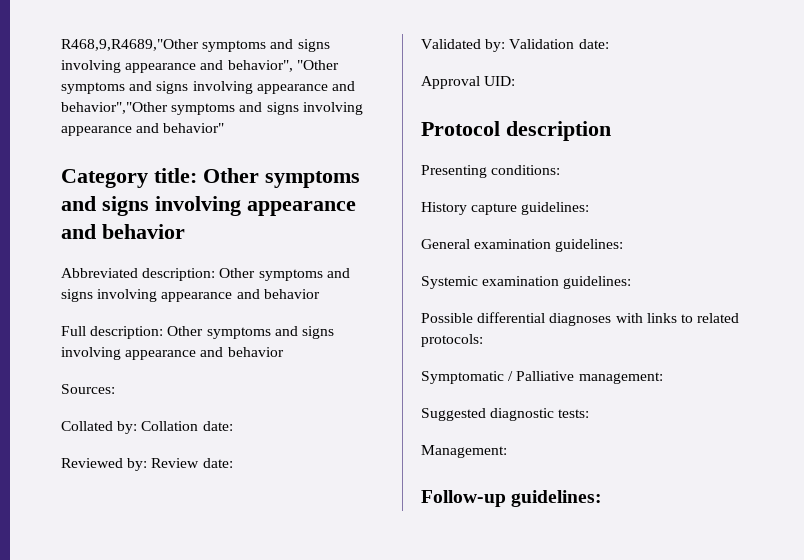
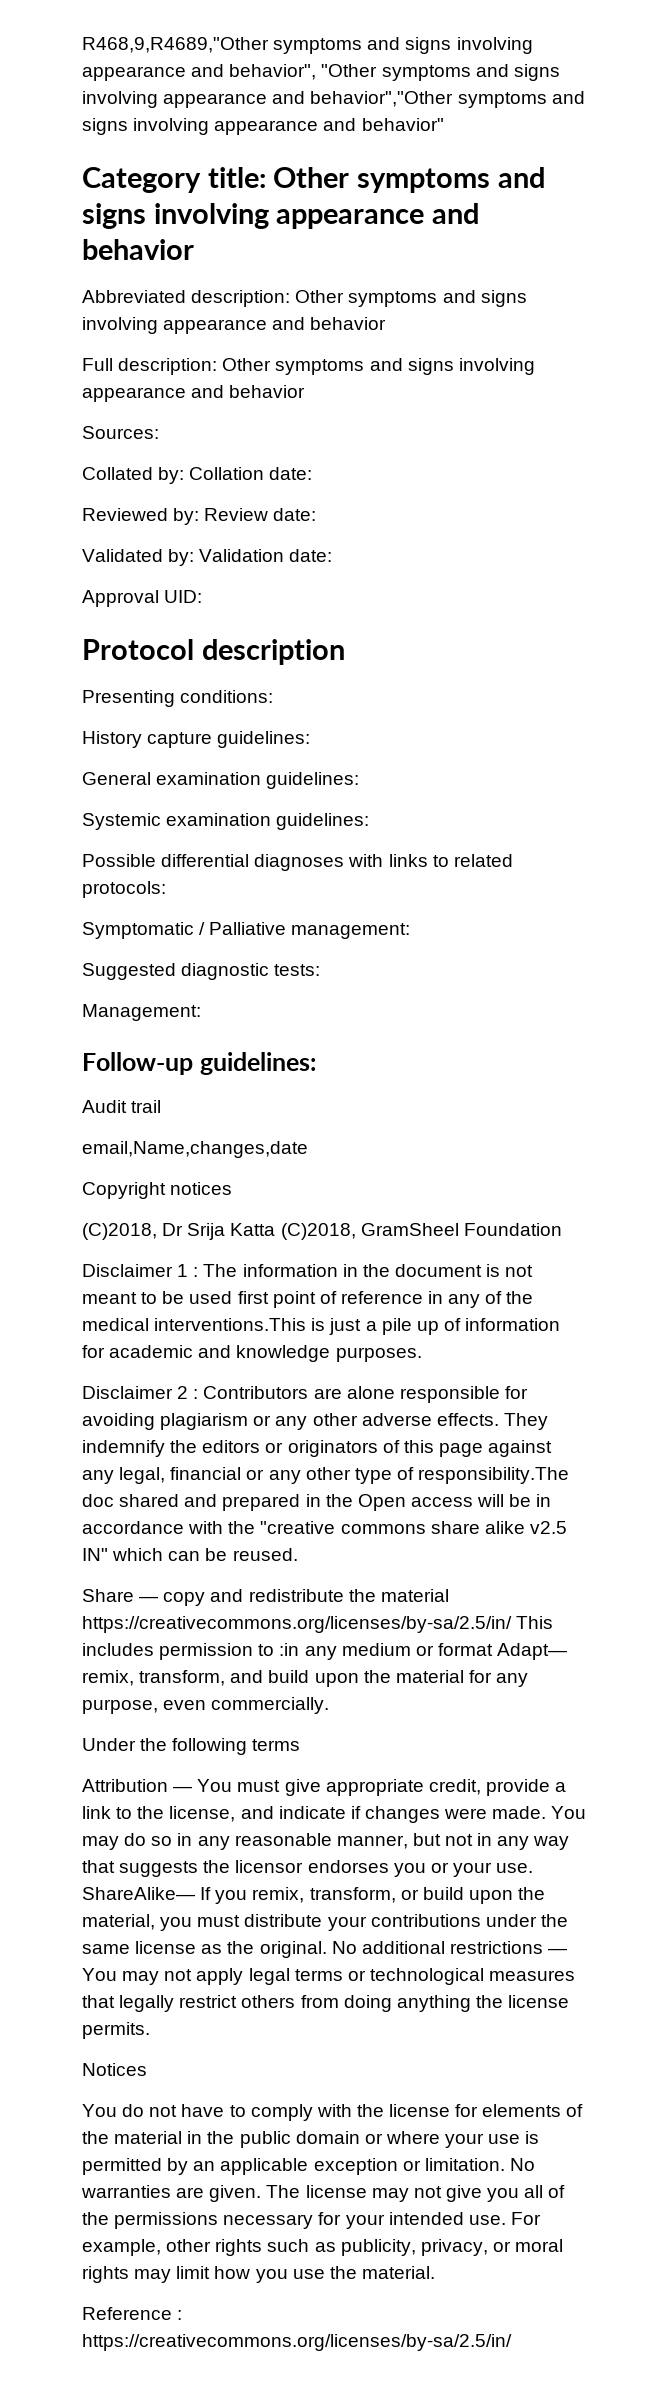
(603, 498) none -> [82,1100,162,1113] [82,1141,308,1158] [82,1182,233,1199] [82,1223,562,1240] [82,1264,534,1277] [82,1291,534,1308] [82,1318,561,1335] [82,1345,422,1362] [82,1386,528,1403] [82,1413,548,1430] [82,1440,553,1457] [82,1467,570,1484] [82,1494,552,1511] [82,1521,567,1534] [82,1548,298,1561] [82,1589,449,1606] [82,1616,554,1633] [82,1643,568,1660] [82,1670,529,1687] [82,1697,330,1714] [82,1738,301,1755] [82,1779,567,1796] [82,1806,587,1823] [82,1833,570,1850] [82,1860,534,1877] [82,1887,546,1904] [82,1914,568,1931] [82,1941,568,1958] [82,1968,576,1985] [82,1995,570,2012] [82,2022,150,2039] [82,2063,147,2076] [82,2104,584,2121] [82,2131,540,2148] [82,2158,535,2175] [81,2185,566,2202] [82,2212,541,2229] [82,2239,564,2256] [82,2266,435,2283] [82,2307,183,2320] [82,2334,512,2351] // Audit trail // email,Name,changes,date // Copyright notices // (C)2018, Dr Srija Katta (C)2018, GramSheel Foundation // Disclaimer 1 : The information in the document is not meant to be used first point of reference in any of the medical interventions.This is just a pile up of information for academic and knowledge purposes. // Disclaimer 2 : Contributors are alone responsible for avoiding plagiarism or any other adverse effects. They indemnify the editors or originators of this page against any legal, financial or any other type of responsibility.The doc shared and prepared in the Open access will be in accordance with the "creative commons share alike v2.5 IN" which can be reused. // Share — copy and redistribute the material https://creativecommons.org/licenses/by-sa/2.5/in/ This includes permission to :in any medium or format Adapt— remix, transform, and build upon the material for any purpose, even commercially. // Under the following terms // Attribution — You must give appropriate credit, provide a link to the license, and indicate if changes were made. You may do so in any reasonable manner, but not in any way that suggests the licensor endorses you or your use. ShareAlike— If you remix, transform, or build upon the material, you must distribute your contributions under the same license as the original. No additional restrictions — You may not apply legal terms or technological measures that legally restrict others from doing anything the license permits. // Notices // You do not have to comply with the license for elements of the material in the public domain or where your use is permitted by an applicable exception or limitation. No warranties are given. The license may not give you all of the permissions necessary for your intended use. For example, other rights such as publicity, privacy, or moral rights may limit how you use the material. // Reference : https://creativecommons.org/licenses/by-sa/2.5/in/

